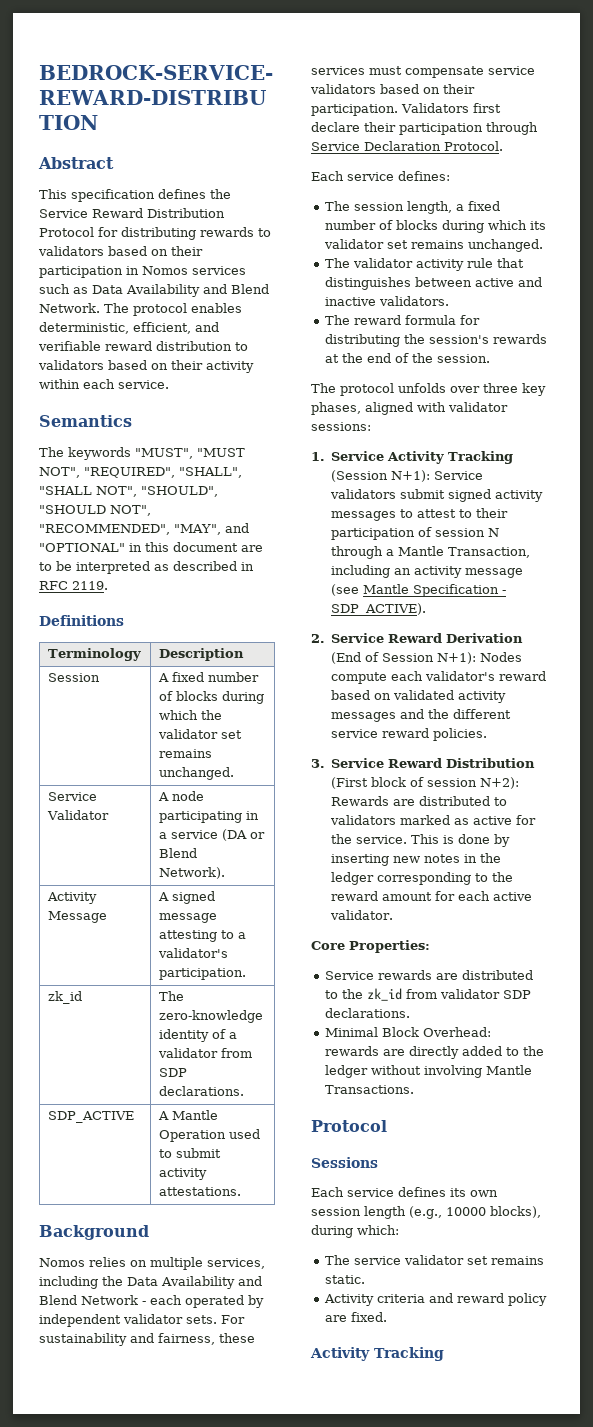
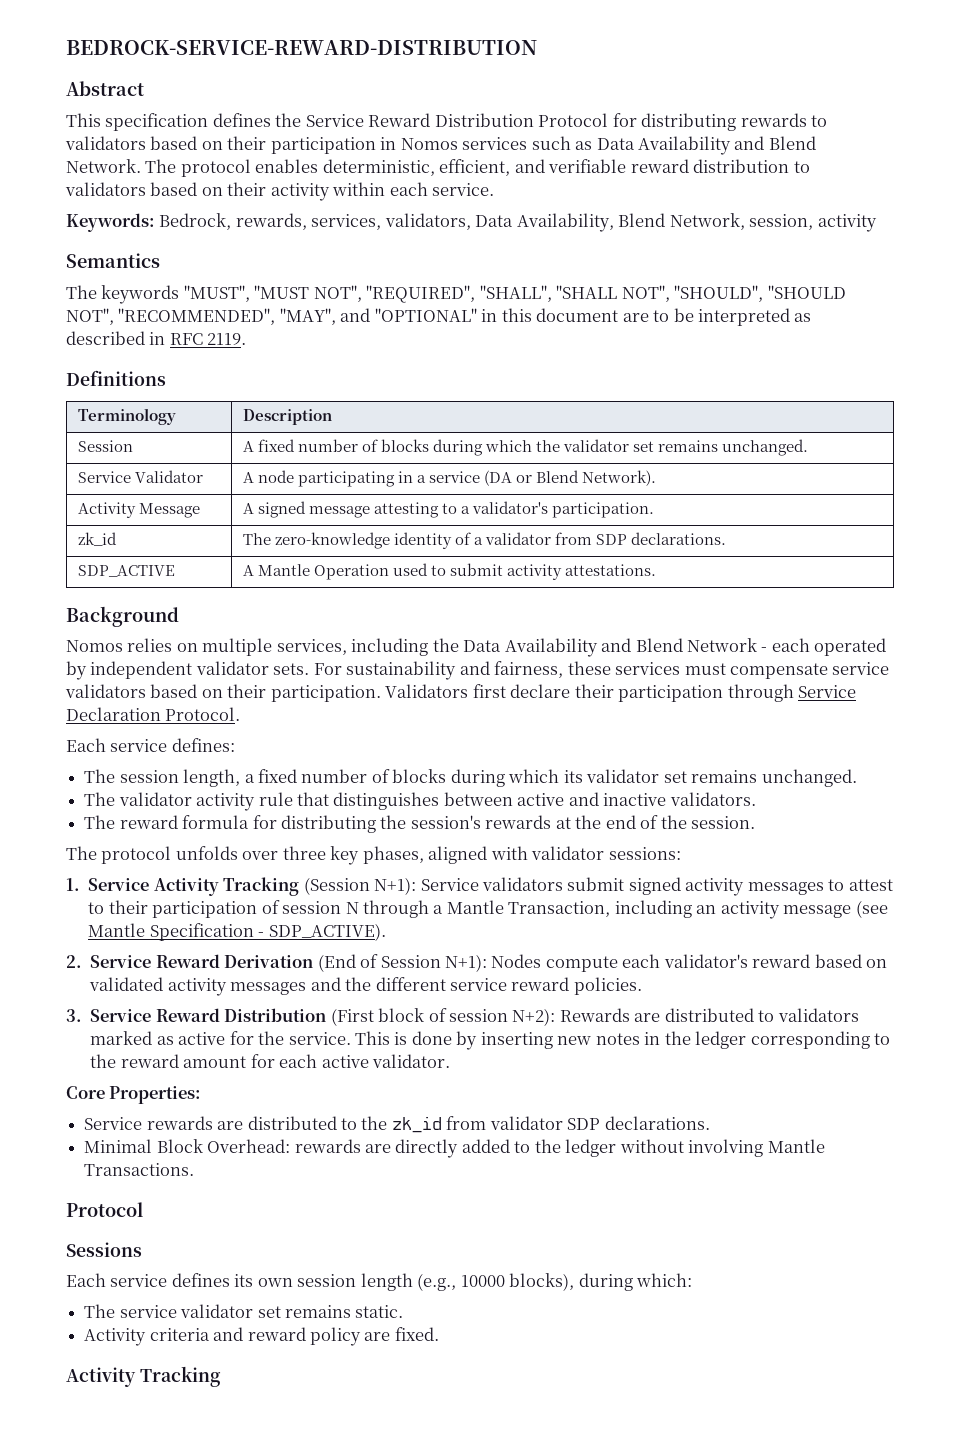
(169, 384) none -> [66,213,877,232] // Keywords: Bedrock, rewards, services, validators, Data Availability, Blend Network, session, activity

